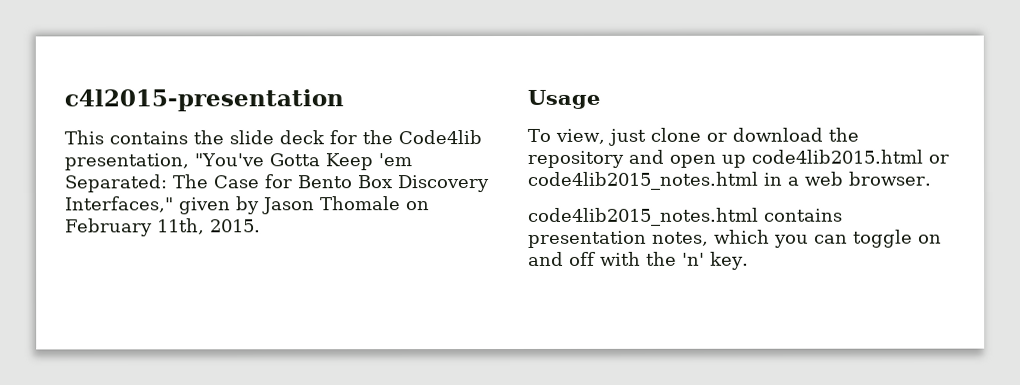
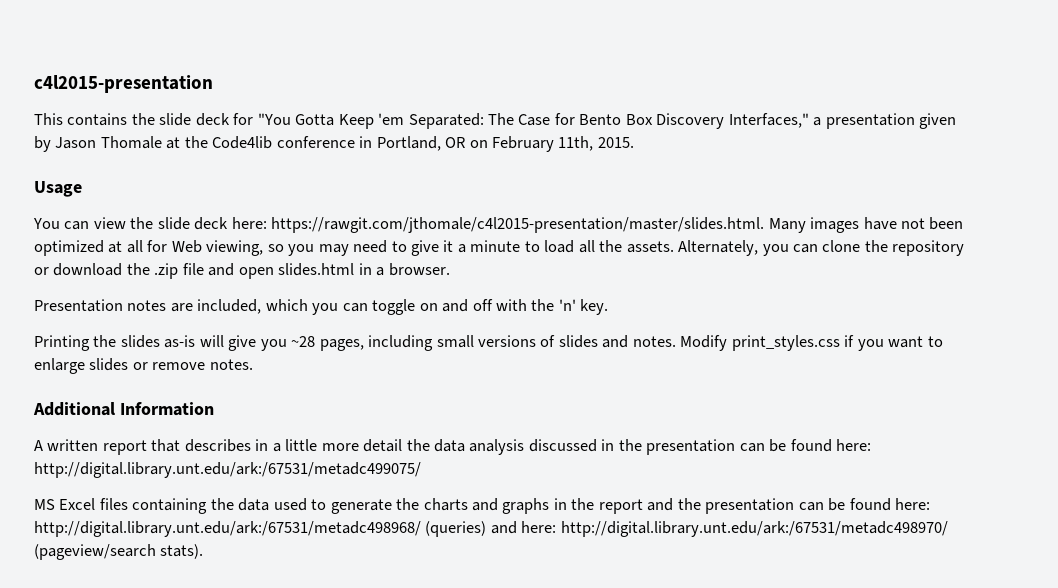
[362,130,482,145] [64,153,264,171] the Code4lib presentation, "You've -> [257,113,291,125] "You
(174, 204) none -> [813,113,915,129] a presentation
(401, 203) none -> [166,136,466,151] at the Code4lib conference in Portland, OR
[527,127,859,146] [527,149,949,168] [527,171,843,190] To view, just clone or download the repository and open up code4lib2015.html or code4lib2015_notes.html in a web -> [33,217,964,233] [34,240,965,256] [34,263,385,279] You can view the slide deck here: https://rawgit.com/jthomale/c4l2015-presentation/master/slides.html. Many images have not been optimized at all for Web viewing, so you may need to give it a minute to load all the assets. Alternately, you can clone the repository or download the .zip file and open slides.html in a
[528,207,843,226] [528,230,709,248] code4lib2015_notes.html contains presentation notes, -> [34,299,262,314] Presentation notes are included,
(749, 260) none -> [34,335,943,351] [34,358,253,374] [33,402,214,416] [34,439,872,455] [34,462,421,478] [34,498,931,514] [34,521,948,537] [34,544,204,560] // Printing the slides as-is will give you ~28 pages, including small versions of slides and notes. Modify print_styles.css if you want to enlarge slides or remove notes. // Additional Information // A written report that describes in a little more detail the data analysis discussed in the presentation can be found here: http://digital.library.unt.edu/ark:/67531/metadc499075/ // MS Excel files containing the data used to generate the charts and graphs in the report and the presentation can be found here: http://digital.library.unt.edu/ark:/67531/metadc498968/ (queries) and here: http://digital.library.unt.edu/ark:/67531/metadc498970/ (pageview/search stats).

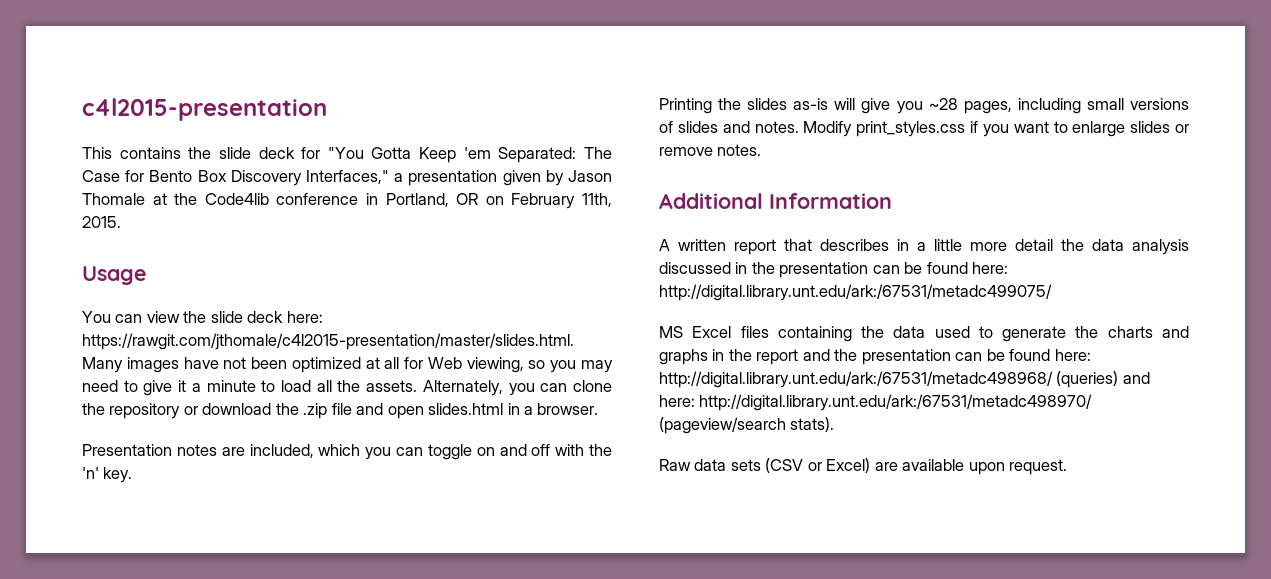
(204, 551) none -> [659,458,1068,475] // Raw data sets (CSV or Excel) are available upon request.

